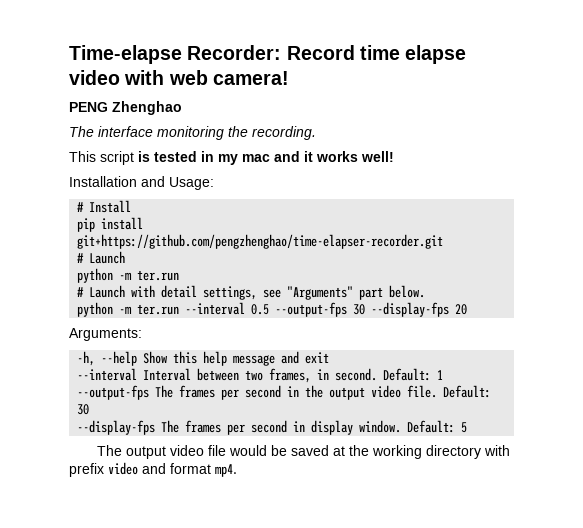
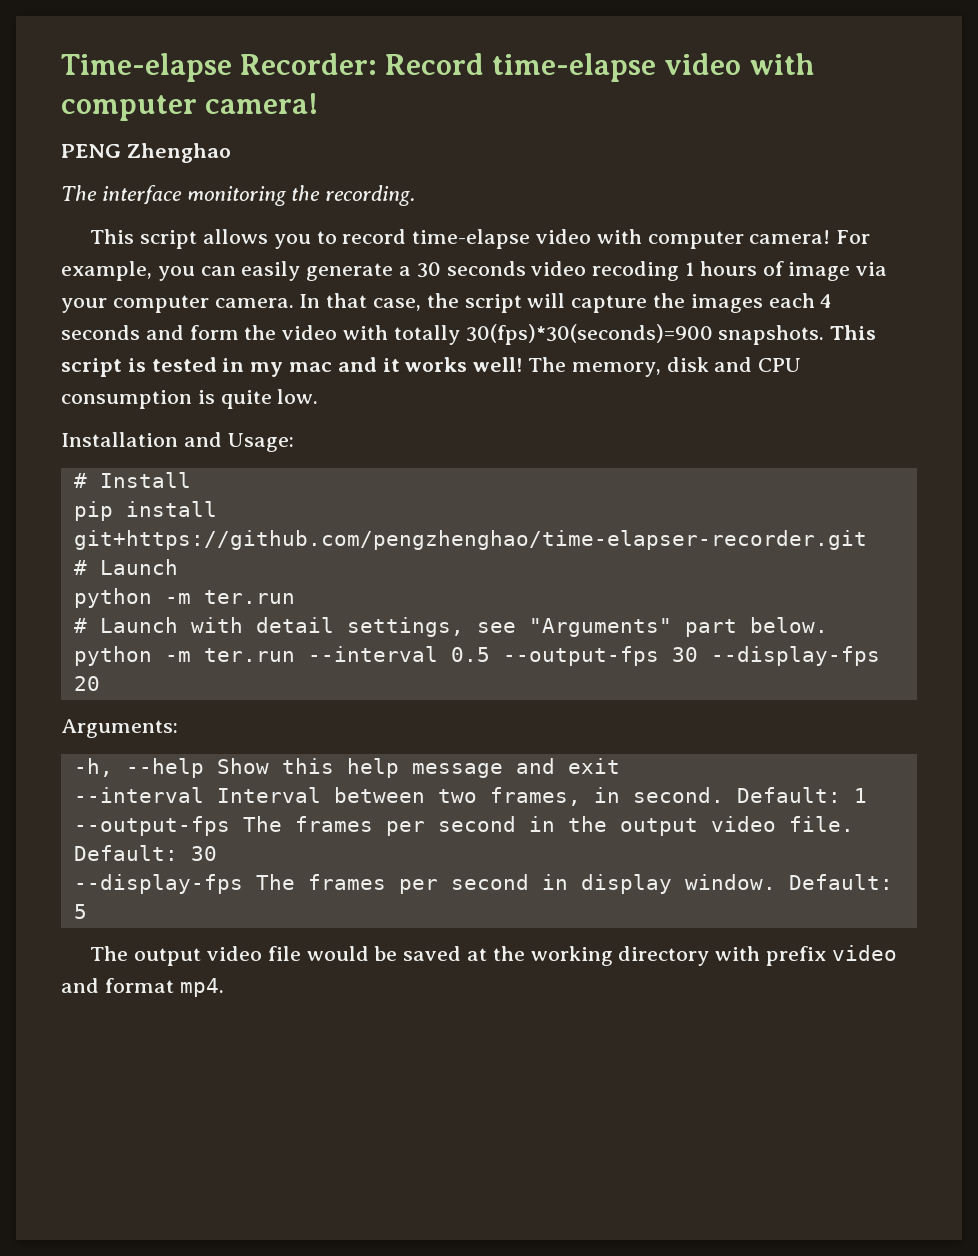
[359,45,467,64] [69,70,208,85] time elapse video with web -> [492,53,814,82] [61,95,197,121] time-elapse video with computer
(134, 158) none -> [202,229,871,249] [61,261,888,281] [61,293,833,313] [61,324,877,345] [61,358,122,377] allows you to record time-elapse video with computer camera! For example, you can easily generate a 30 seconds video recoding 1 hours of image via your computer camera. In that case, the script will capture the images each 4 seconds and form the video with totally 30(fps)*30(seconds)=900 snapshots. This script
(394, 156) none -> [528,357,802,377] [61,389,319,409] The memory, disk and CPU consumption is quite low.

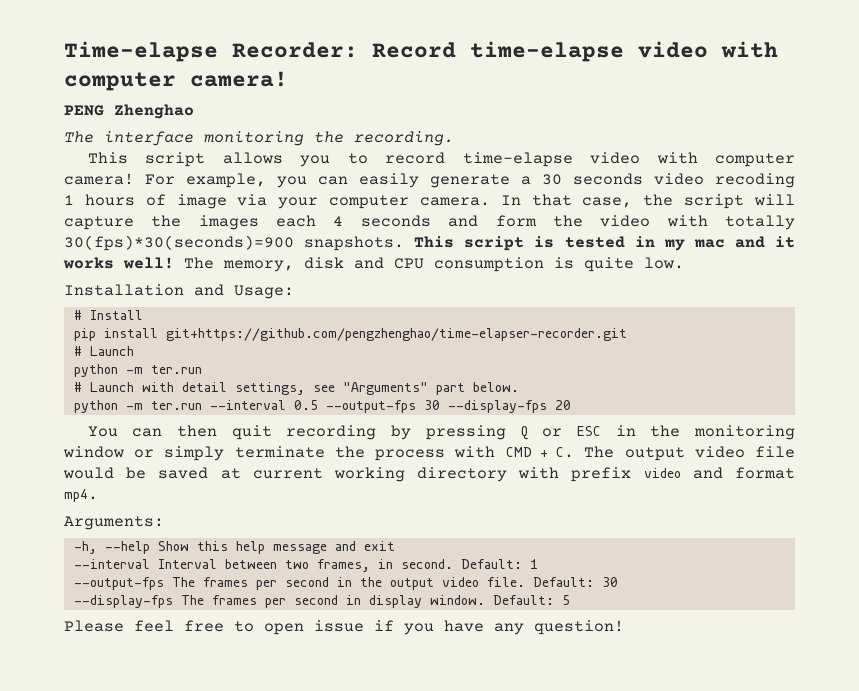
(100, 683) none -> [87,425,796,440] [63,446,795,461] [63,467,795,482] [64,489,98,502] // You can then quit recording by pressing Q or ESC in the monitoring window or simply terminate the process with CMD + C. The output video file would be saved at current working directory with prefix video and format mp4.
[90,945,897,966] [61,978,224,997] The output video file would be saved at the working directory with prefix video and format mp4. -> [64,620,624,635] Please feel free to open issue if you have any question!

